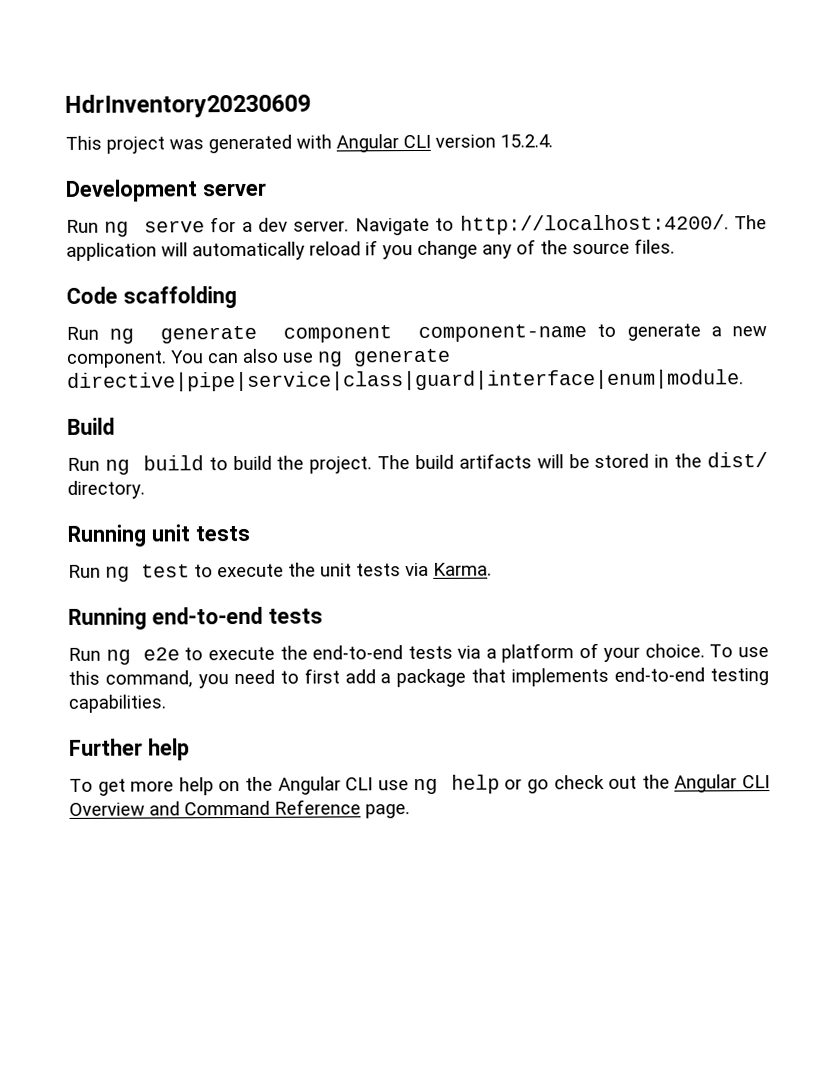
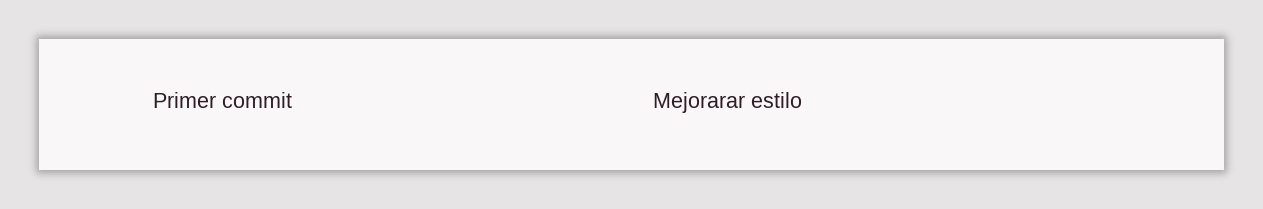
[65,93,311,118] [65,134,553,154] [65,179,267,202] [66,214,767,237] [66,238,675,261] [66,286,237,309] [66,323,768,344] [66,348,451,368] [67,369,744,392] [67,417,115,435] [67,452,769,475] [67,480,145,499] [67,524,251,547] [68,562,492,582] [68,606,323,630] [68,642,769,665] [68,667,769,689] [68,694,166,713] [69,738,190,761] [69,774,770,796] [69,799,410,819] HdrInventory20230609 // This project was generated with Angular CLI version 15.2.4. // Development server // Run ng serve for a dev server. Navigate to http://localhost:4200/. The application will automatically reload if you change any of the source files. // Code scaffolding // Run ng generate component component-name to generate a new component. You can also use ng generate directive|pipe|service|class|guard|interface|enum|module. // Build // Run ng build to build the project. The build artifacts will be stored in the dist/ directory. // Running unit tests // Run ng test to execute the unit tests via Karma. // Running end-to-end tests // Run ng e2e to execute the end-to-end tests via a platform of your choice. To use this command, you need to first add a package that implements end-to-end testing capabilities. // Further help // To get more help on the Angular CLI use ng help or go check out the Angular CLI Overview and Command Reference page. -> [153,92,292,108] [653,92,802,113] Primer commit // Mejorarar estilo

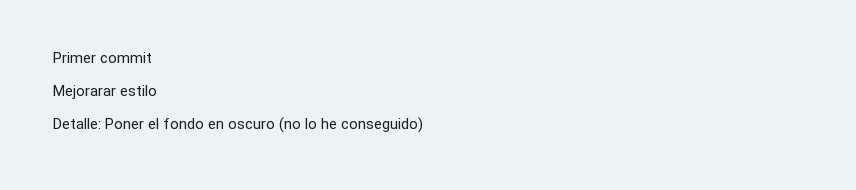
(802, 100) none -> [53,117,424,133] // Detalle: Poner el fondo en oscuro (no lo he conseguido)

